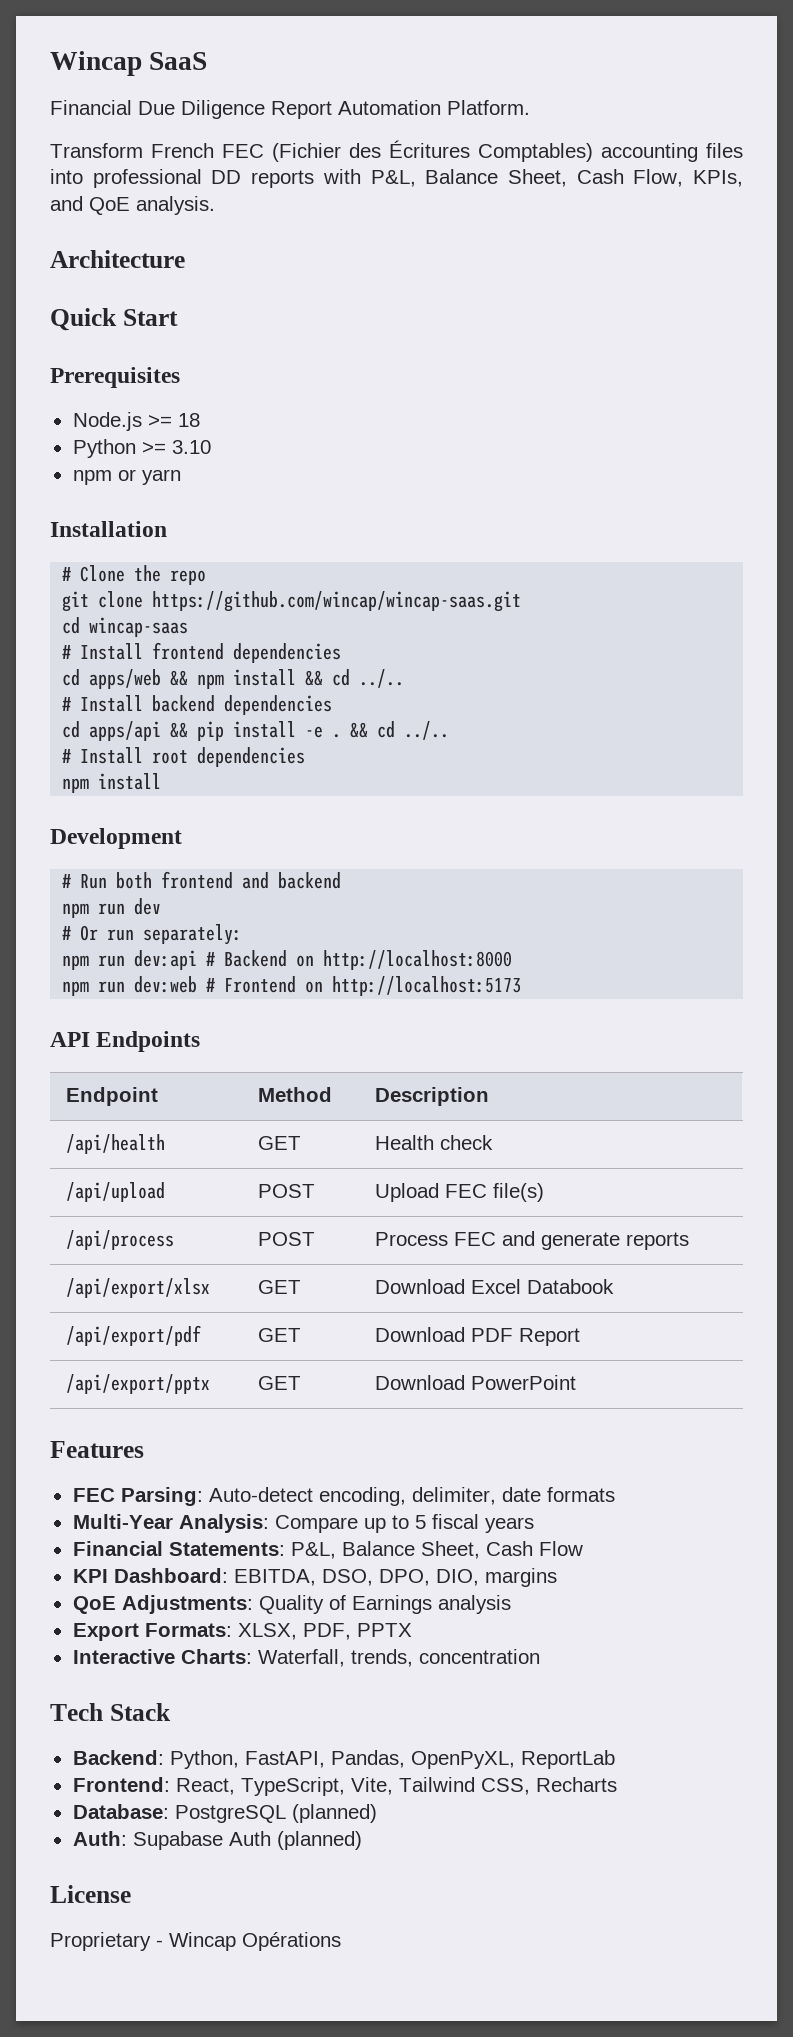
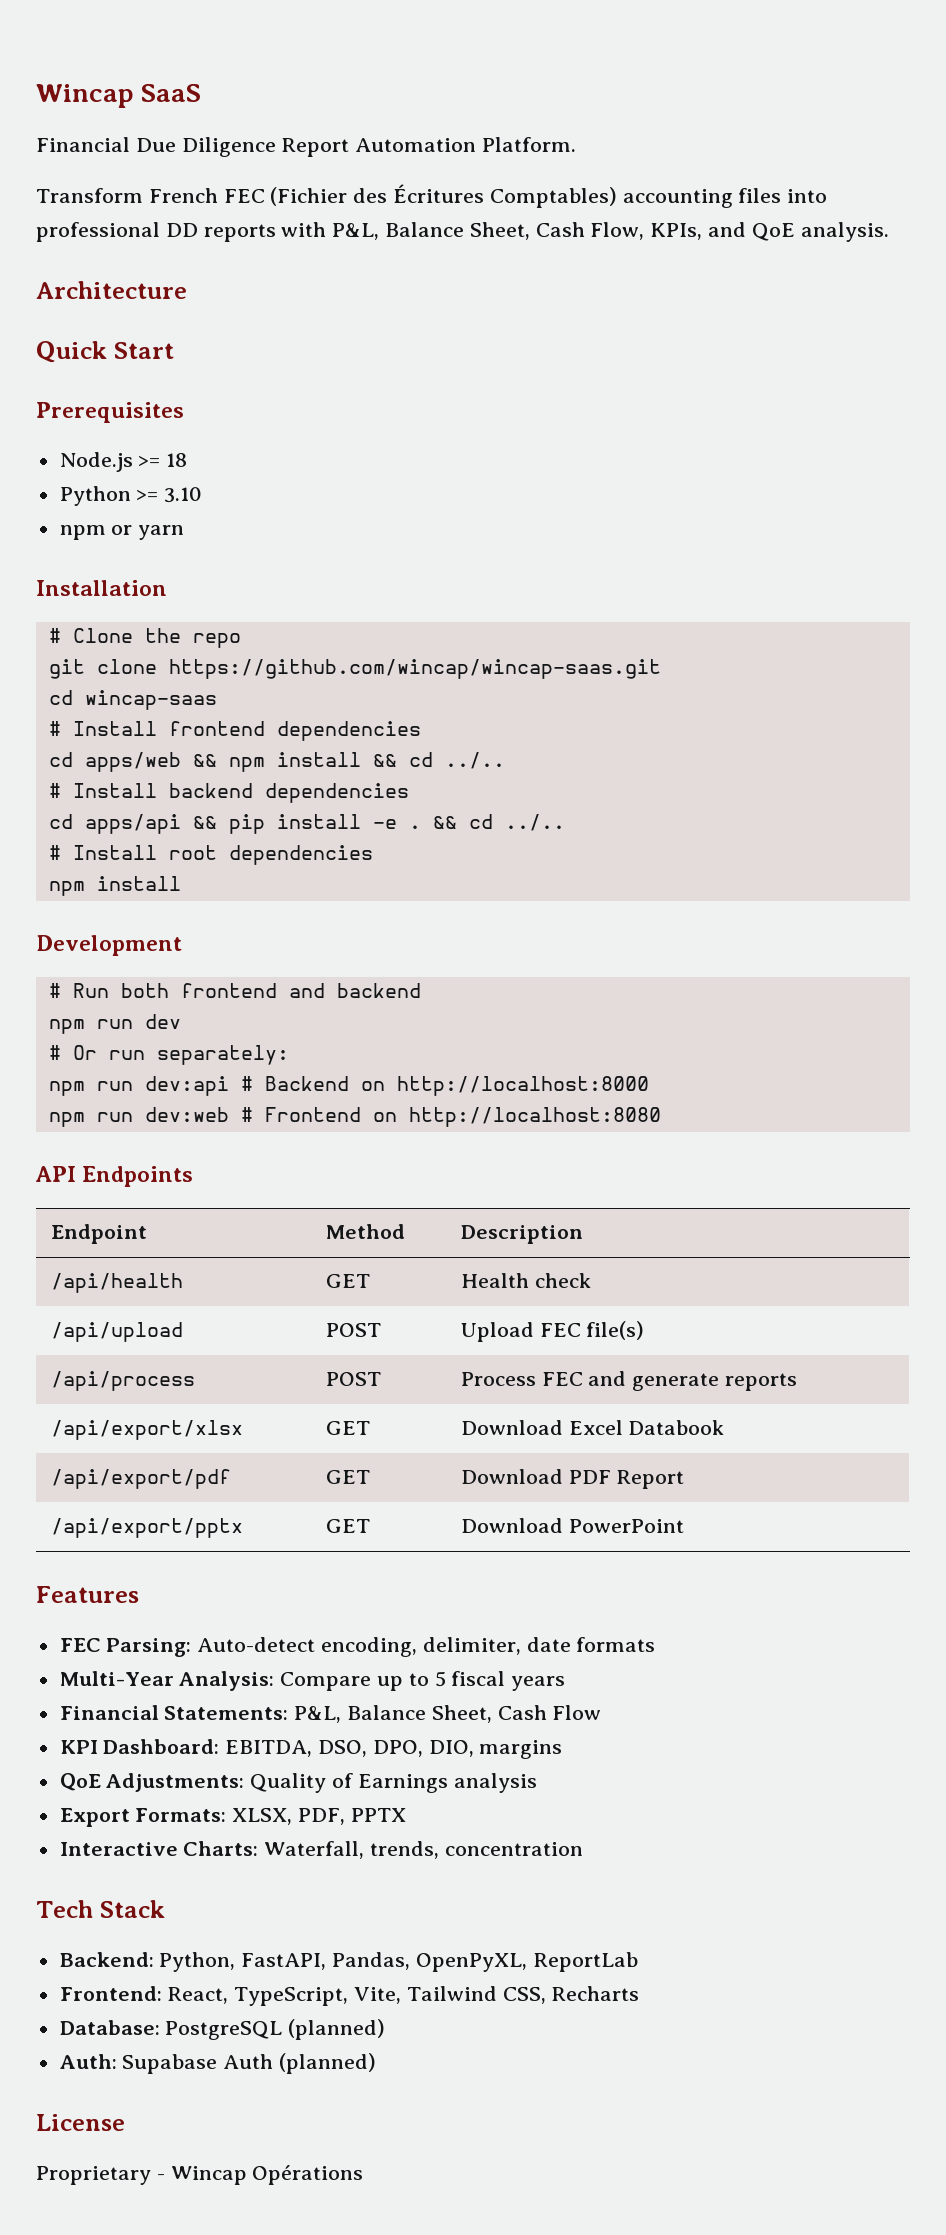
[332,976,522,996] http://localhost:5173 -> [408,1107,661,1127] http://localhost:8080

